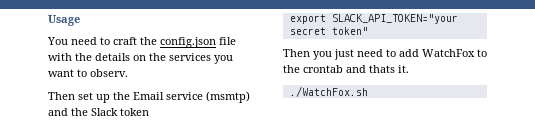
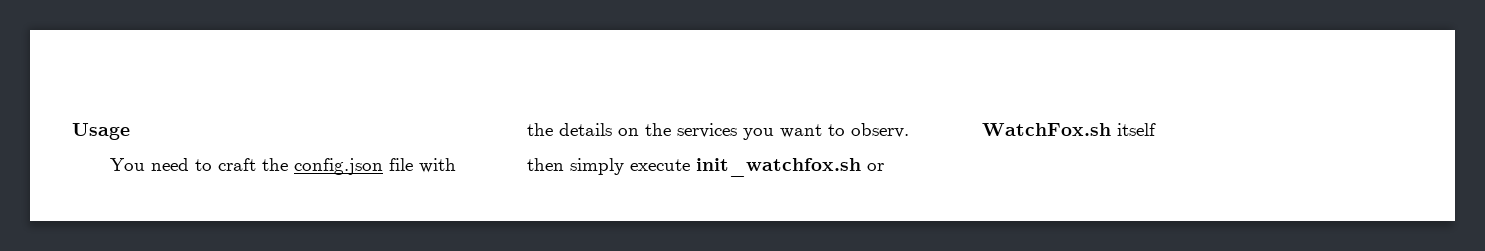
[48,91,250,103] [48,108,149,116] [289,14,458,24] [289,27,368,35] [283,49,487,60] [283,65,409,73] [289,86,368,97] Then set up the Email service (msmtp) and the Slack token // export SLACK_API_TOKEN="your secret token" // Then you just need to add WatchFox to the crontab and thats it. // ./WatchFox.sh -> [527,158,884,177] [982,123,1156,136] then simply execute init_watchfox.sh or WatchFox.sh itself

